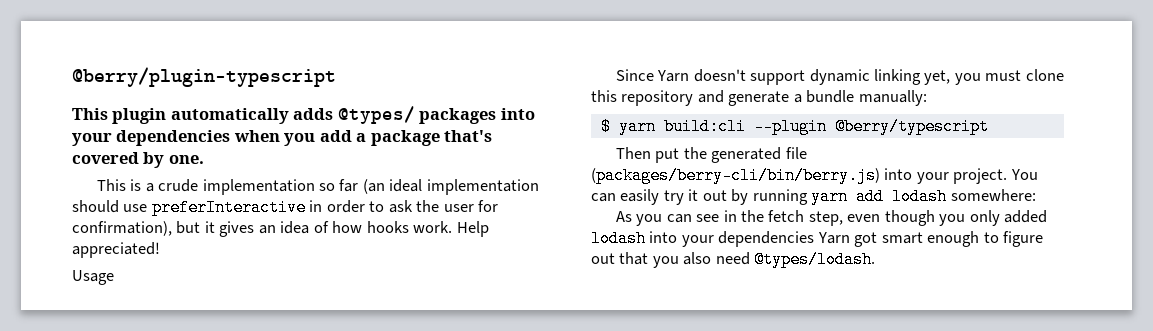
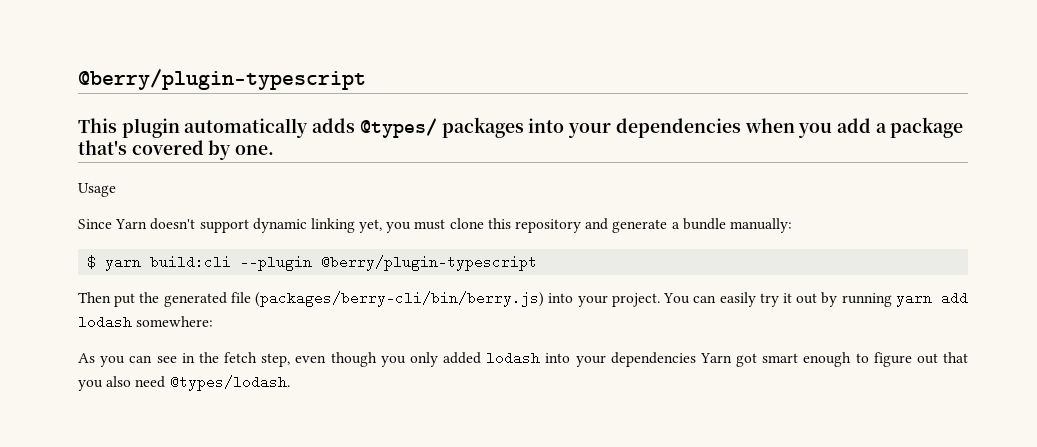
[96,179,539,195] [72,199,499,216] [72,221,489,237] [72,242,160,258] // This is a crude implementation so far (an ideal implementation should use preferInteractive in order to ask the user for confirmation), but it gives an idea of how hooks work. Help appreciated! -> (275, 150) none
[834,118,989,135] @berry/typescript -> [321,255,538,271] @berry/plugin-typescript

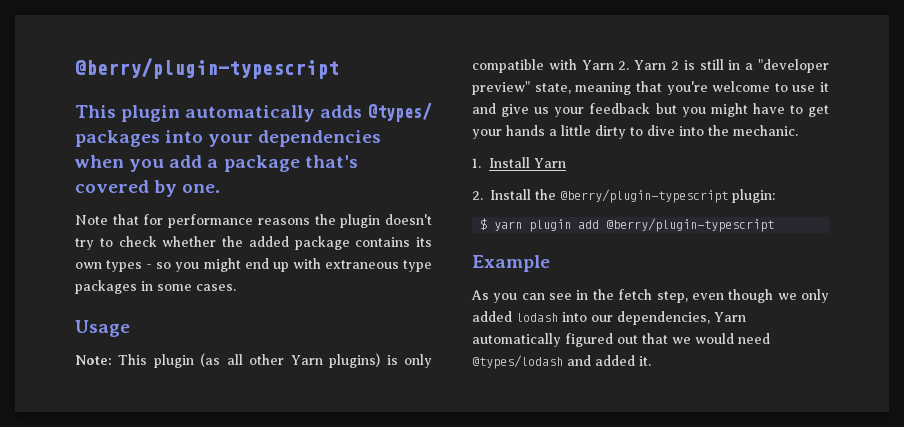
[78,183,116,197] [78,218,792,233] Usage // Since Yarn doesn't support dynamic linking yet, you must clone this repository and generate a bundle manually: -> [75,214,432,228] [75,236,432,250] [75,258,432,272] [75,280,236,294] [75,320,130,337] [75,353,433,368] [472,59,829,73] [472,81,829,95] [472,103,829,117] [472,125,798,139] [472,157,567,168] [472,189,775,203] Note that for performance reasons the plugin doesn't try to check whether the added package contains its own types - so you might end up with extraneous type packages in some cases. // Usage // Note: This plugin (as all other Yarn plugins) is only compatible with Yarn 2. Yarn 2 is still in a "developer preview" state, meaning that you're welcome to use it and give us your feedback but you might have to get your hands a little dirty to dive into the mechanic. // 1. Install Yarn // 2. Install the @berry/plugin-typescript plugin:
[150,255,538,271] [78,291,968,307] [78,315,214,329] build:cli --plugin @berry/plugin-typescript // Then put the generated file (packages/berry-cli/bin/berry.js) into your project. You can easily try it out by running yarn add lodash somewhere: -> [529,218,775,232] [472,255,550,272] plugin add @berry/plugin-typescript // Example
[380,356,406,367] you -> [777,293,797,300] we
[575,352,968,367] [78,375,290,391] your dependencies Yarn got smart enough to figure out that you also need @types/lodash. -> [591,311,746,325] [472,333,770,347] [472,355,651,369] our dependencies, Yarn automatically figured out that we would need @types/lodash and added it.

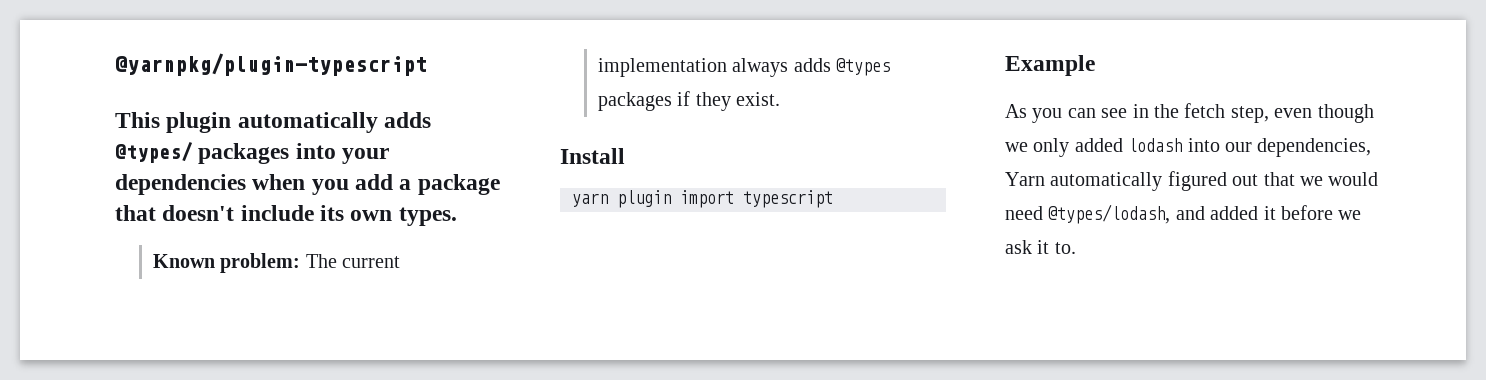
[75,58,339,79] @berry/plugin-typescript -> [115,53,427,76] @yarnpkg/plugin-typescript
[304,155,358,168] [75,180,221,197] [75,214,432,228] [75,236,432,250] [75,258,432,272] [75,280,236,294] [75,320,130,337] [75,353,433,368] [472,59,829,73] [472,81,829,95] [472,103,829,117] [472,125,798,139] [472,157,567,168] [472,189,775,203] [480,218,775,232] that's covered by one. // Note that for performance reasons the plugin doesn't try to check whether the added package contains its own types - so you might end up with extraneous type packages in some cases. // Usage // Note: This plugin (as all other Yarn plugins) is only compatible with Yarn 2. Yarn 2 is still in a "developer preview" state, meaning that you're welcome to use it and give us your feedback but you might have to get your hands a little dirty to dive into the mechanic. // 1. Install Yarn // 2. Install the @berry/plugin-typescript plugin: // $ yarn plugin add @berry/plugin-typescript -> [115,205,457,226] [153,253,401,273] [598,58,891,77] [598,91,781,111] [560,148,625,164] [572,190,833,208] that doesn't include its own types. // Known problem: The current implementation always adds @types packages if they exist. // Install // yarn plugin import typescript
[472,355,563,369] @types/lodash -> [1048,204,1171,224] @types/lodash,
[639,356,651,366] it. -> [1263,205,1362,220] [1005,240,1076,254] it before we ask it to.

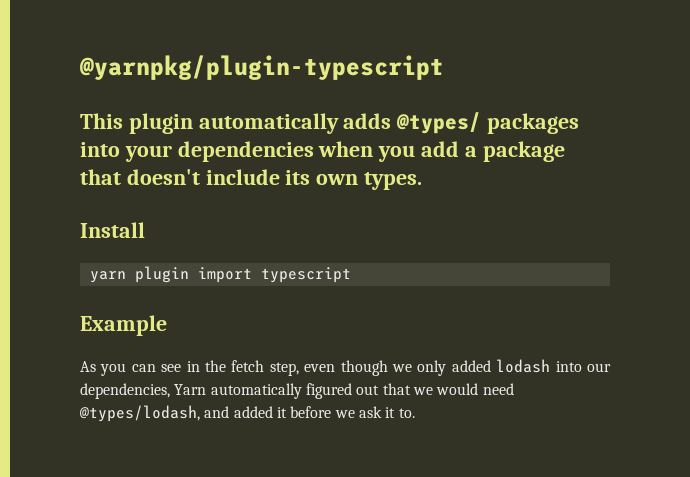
[153,253,401,273] [598,58,891,77] [598,91,781,111] // Known problem: The current implementation always adds @types packages if they exist. -> (423, 181) none

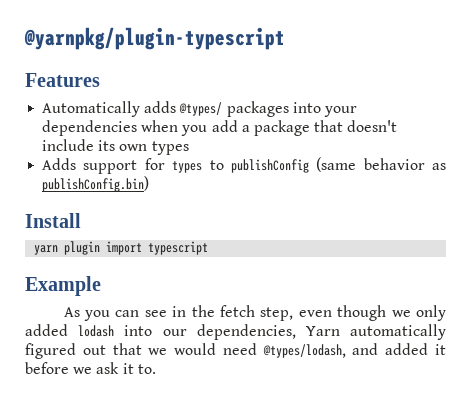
[80,113,339,134] This plugin automatically -> [25,73,100,87] [42,101,141,117] Features // Automatically
[364,172,423,190] types. -> [151,141,189,155] [42,157,446,174] [42,176,150,192] types // Adds support for types to publishConfig (same behavior as publishConfig.bin)

